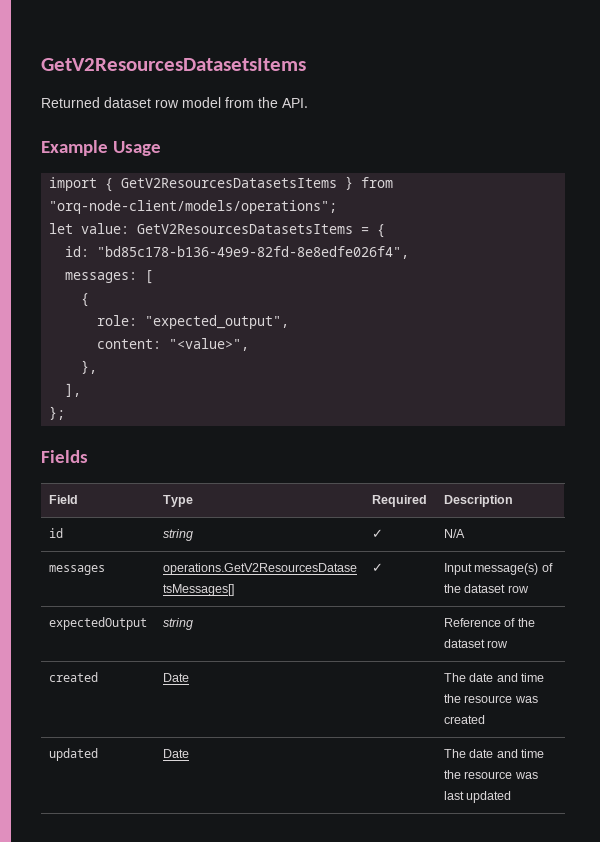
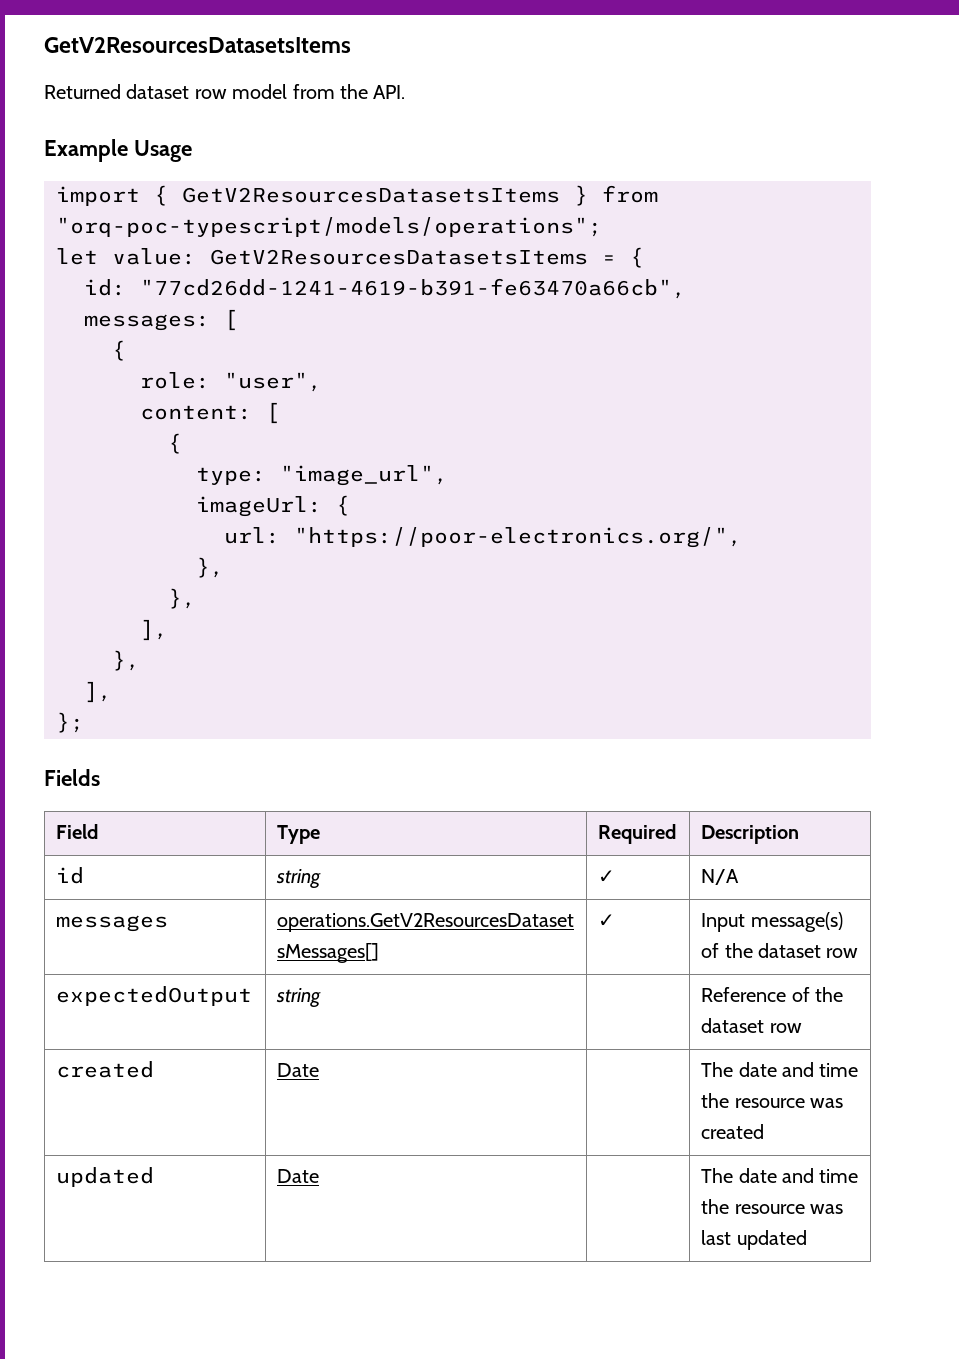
[49,200,338,214] "orq-node-client/models/operations"; -> [56,217,602,237] "orq-poc-typescript/models/operations";
[97,246,410,259] "bd85c178-b136-49e9-82fd-8e8edfe026f4", -> [140,278,686,299] "77cd26dd-1241-4619-b391-fe63470a66cb",
[145,315,290,329] "expected_output", -> [224,372,322,392] "user",
[169,338,250,351] "<value>", -> [266,402,280,424] [168,433,182,454] [196,465,448,486] [196,495,350,517] [224,527,742,548] [196,557,224,578] [168,588,196,609] [140,619,168,641] [ // { // type: "image_url", // imageUrl: { // url: "https://poor-electronics.org/", // }, // }, // ],

